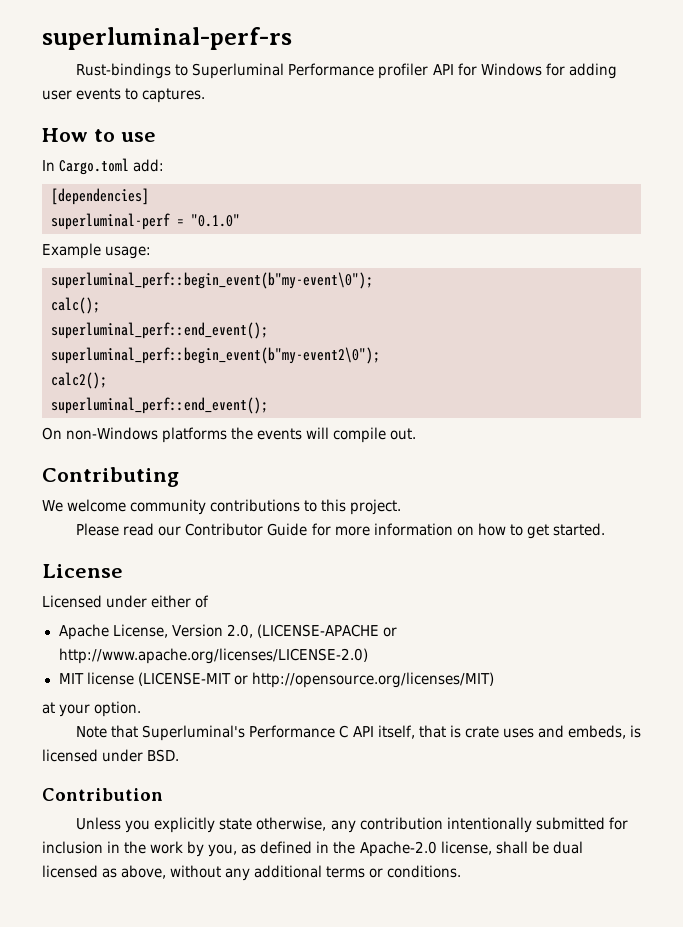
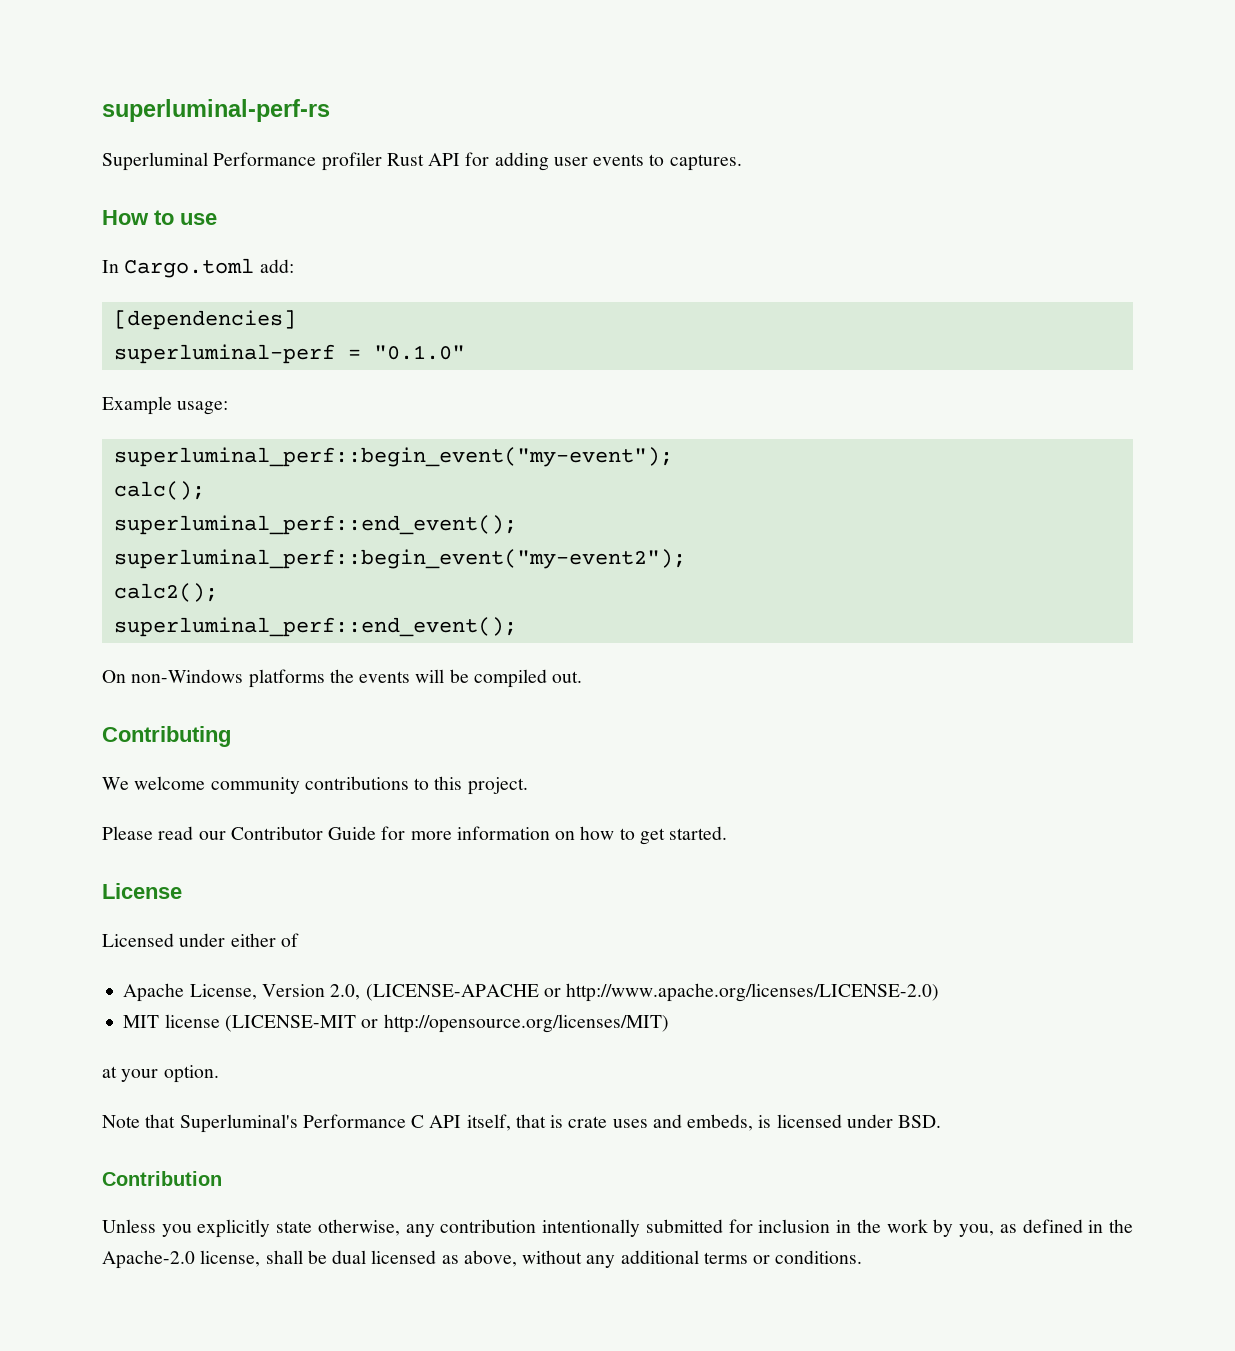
[76,63,189,79] Rust-bindings to -> (330, 110) none
(429, 71) none -> [386,153,424,166] Rust
[480,63,565,76] Windows for -> (490, 159) none
[51,272,373,289] superluminal_perf::begin_event(b"my-event\0"); -> [113,447,673,467] superluminal_perf::begin_event("my-event");
[51,347,380,364] superluminal_perf::begin_event(b"my-event2\0"); -> [113,549,686,569] superluminal_perf::begin_event("my-event2");
[333,427,387,443] compile -> [449,669,547,688] be compiled

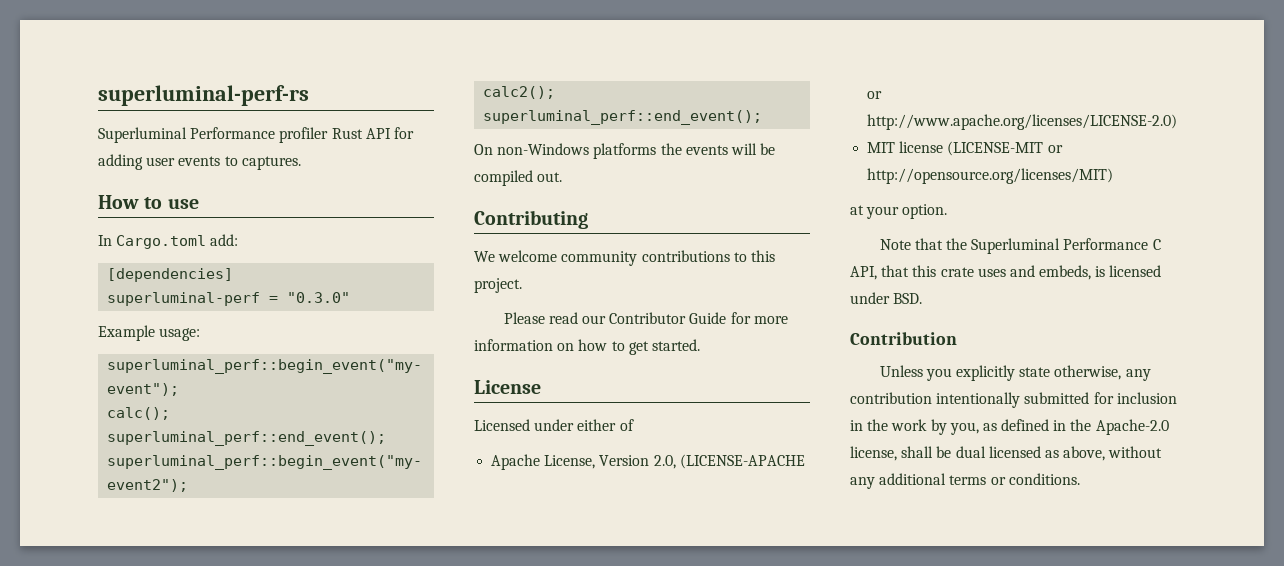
[373,345,465,360] "0.1.0" -> [287,292,351,303] "0.3.0"
[179,1114,564,1133] Superluminal's Performance C API itself, that is -> [945,238,1161,254] [850,265,937,280] the Superluminal Performance C API, that this

